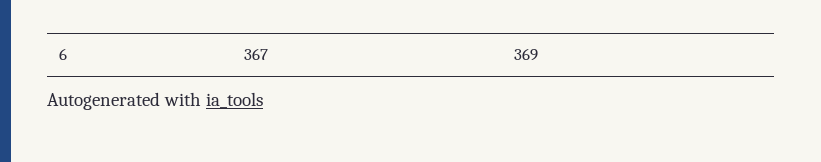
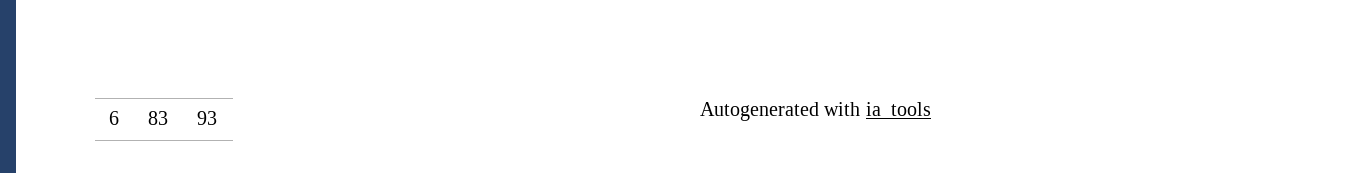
[244,48,269,60] [514,48,539,61] 367 | 369 -> [148,111,169,125] [197,111,218,125] 83 | 93

